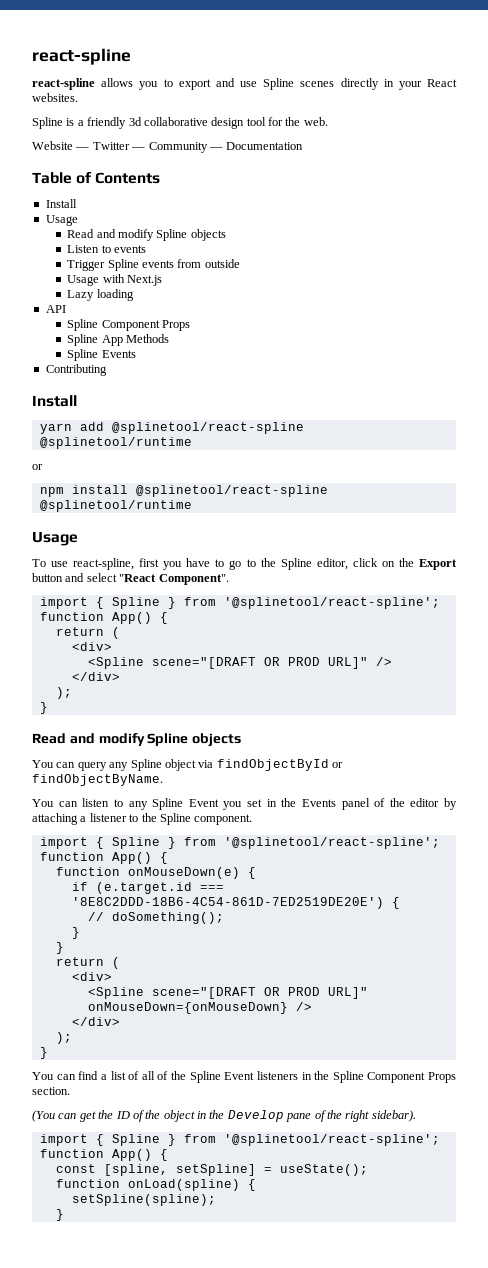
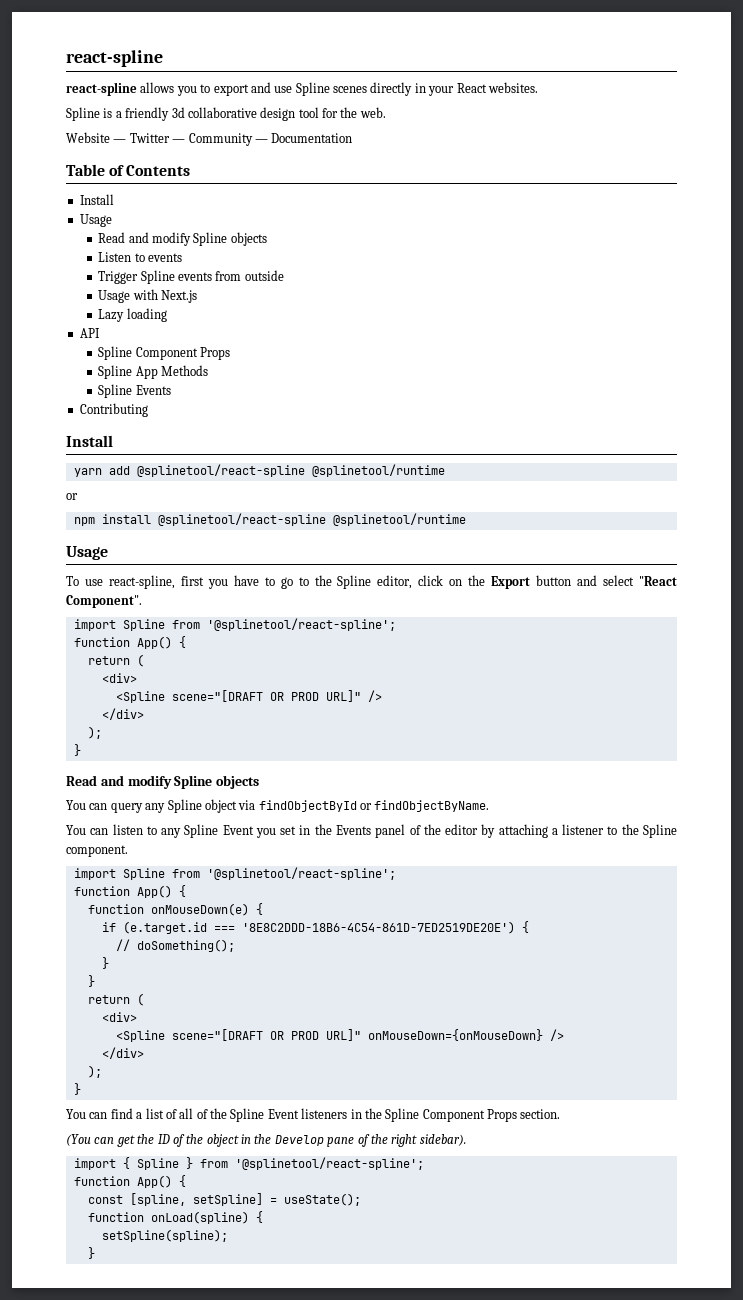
[95,597,176,609] { Spline } -> [122,619,165,631] Spline
[95,837,176,849] { Spline } -> [122,868,165,880] Spline

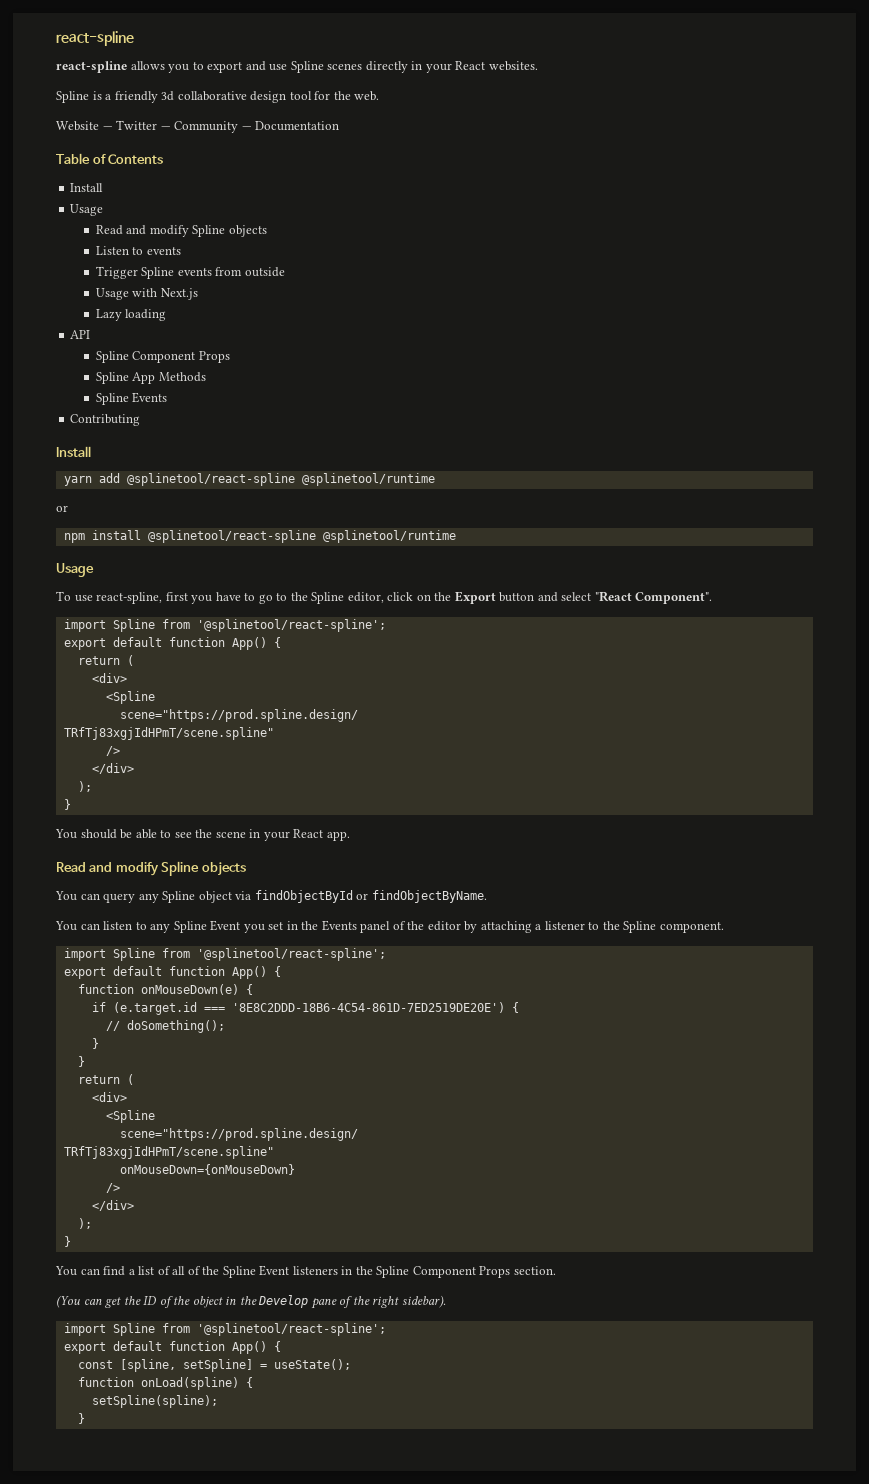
(396, 624) none -> [63,637,162,650] export default
[171,690,382,702] [101,708,144,720] [87,726,102,739] [73,744,81,756] scene="[DRAFT OR PROD URL]" /> // </div> // ); // } -> [119,709,358,722] [63,727,274,740] [105,746,120,756] [91,763,134,774] [77,781,92,792] [63,799,71,810] [55,829,350,841] // scene="https://prod.spline.design/ // TRfTj83xgjIdHPmT/scene.spline" // /> // </div> // ); // } // You should be able to see the scene in your React app.
(396, 873) none -> [63,966,162,979] export default
[171,1029,361,1041] scene="[DRAFT OR PROD URL]" -> [119,1128,358,1141] [63,1146,274,1159] // scene="https://prod.spline.design/ // TRfTj83xgjIdHPmT/scene.spline" //
(543, 1035) none -> (295, 1169) //
[122,1157,424,1170] { Spline } from '@splinetool/react-spline'; // -> [112,1323,386,1336] [63,1341,162,1354] Spline from '@splinetool/react-spline'; // export default

